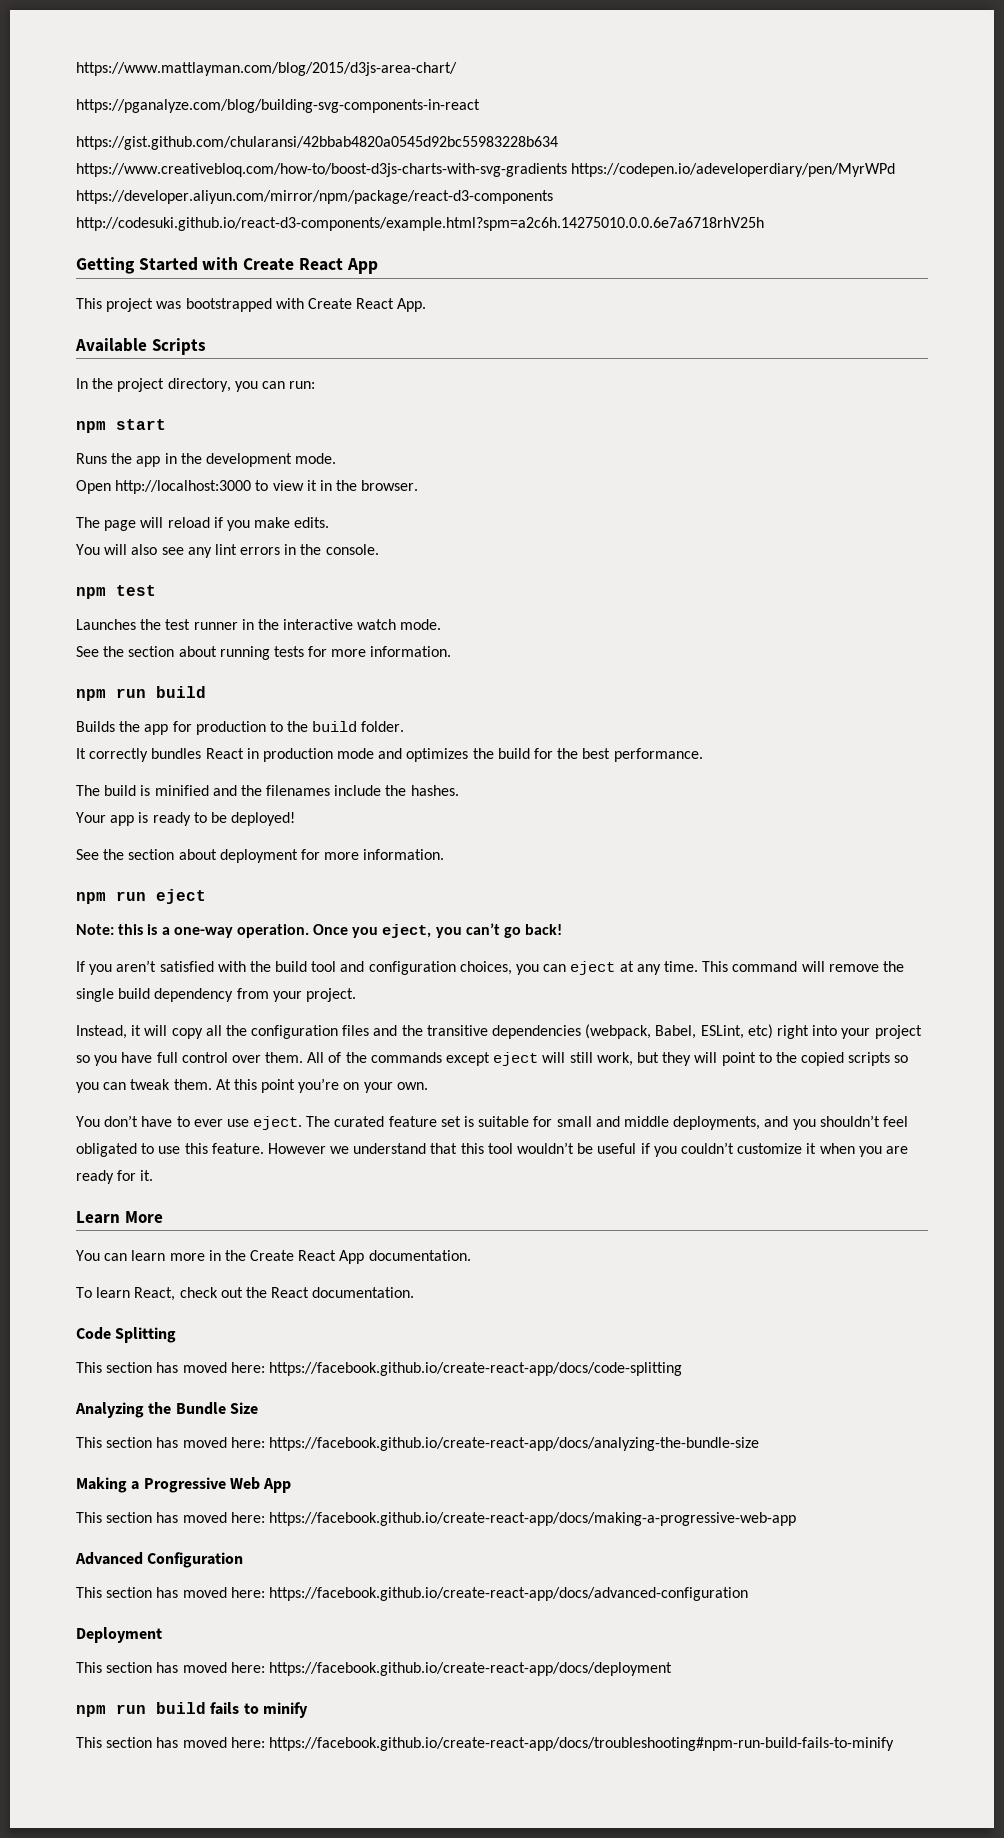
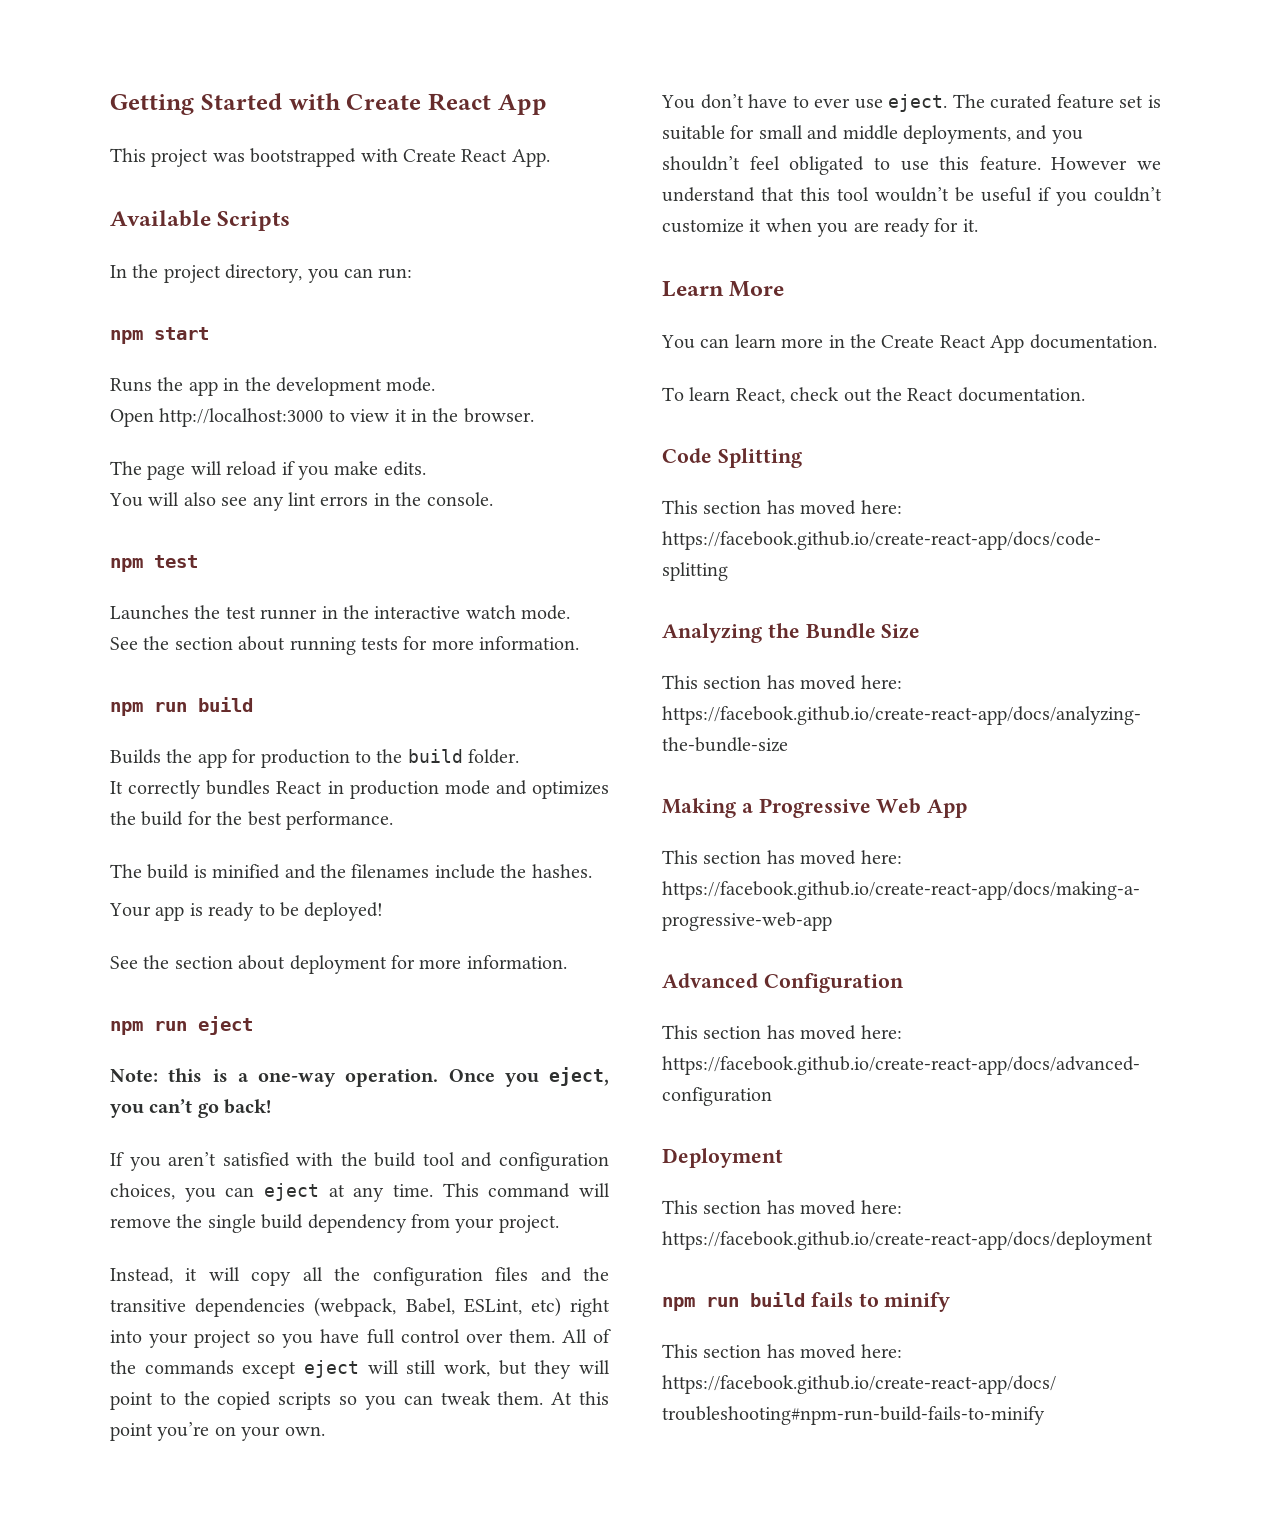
[76,62,457,76] [76,99,480,113] [76,136,558,150] [76,163,896,177] [76,190,553,204] [76,217,764,231] https://www.mattlayman.com/blog/2015/d3js-area-chart/ // https://pganalyze.com/blog/building-svg-components-in-react // https://gist.github.com/chularansi/42bbab4820a0545d92bc55983228b634 https://www.creativebloq.com/how-to/boost-d3js-charts-with-svg-gradients https://codepen.io/adeveloperdiary/pen/MyrWPd https://developer.aliyun.com/mirror/npm/package/react-d3-components http://codesuki.github.io/react-d3-components/example.html?spm=a2c6h.14275010.0.0.6e7a6718rhV25h // -> (110, 104) none

